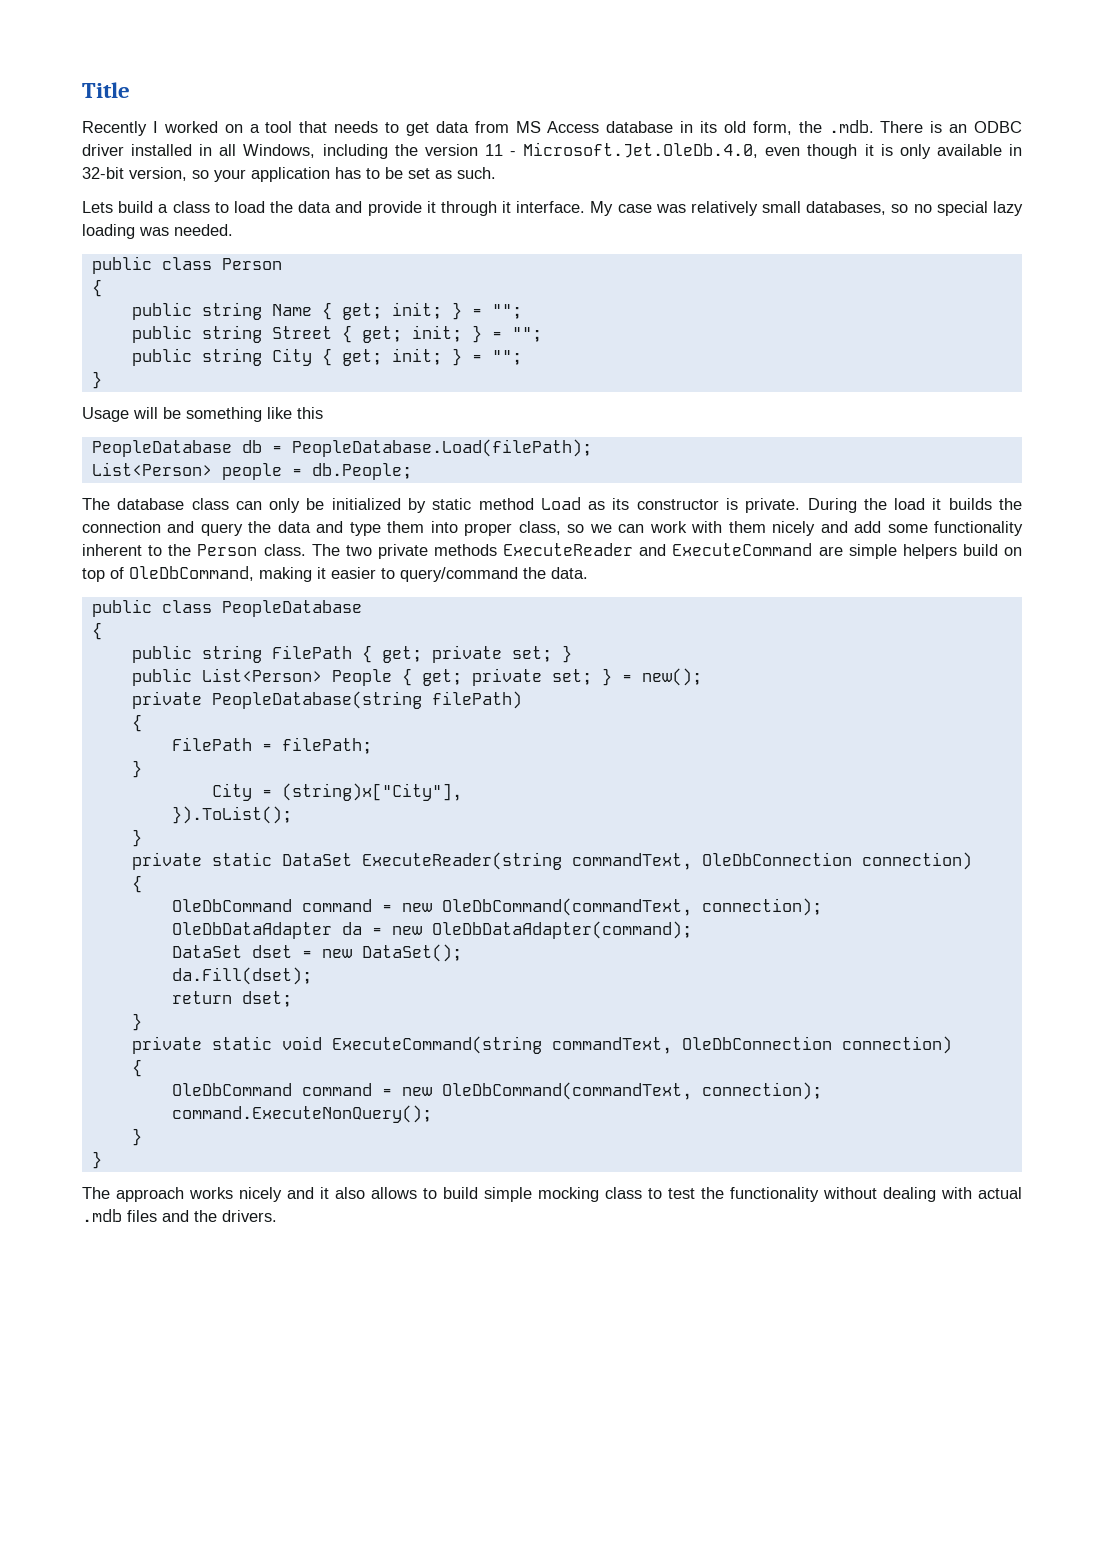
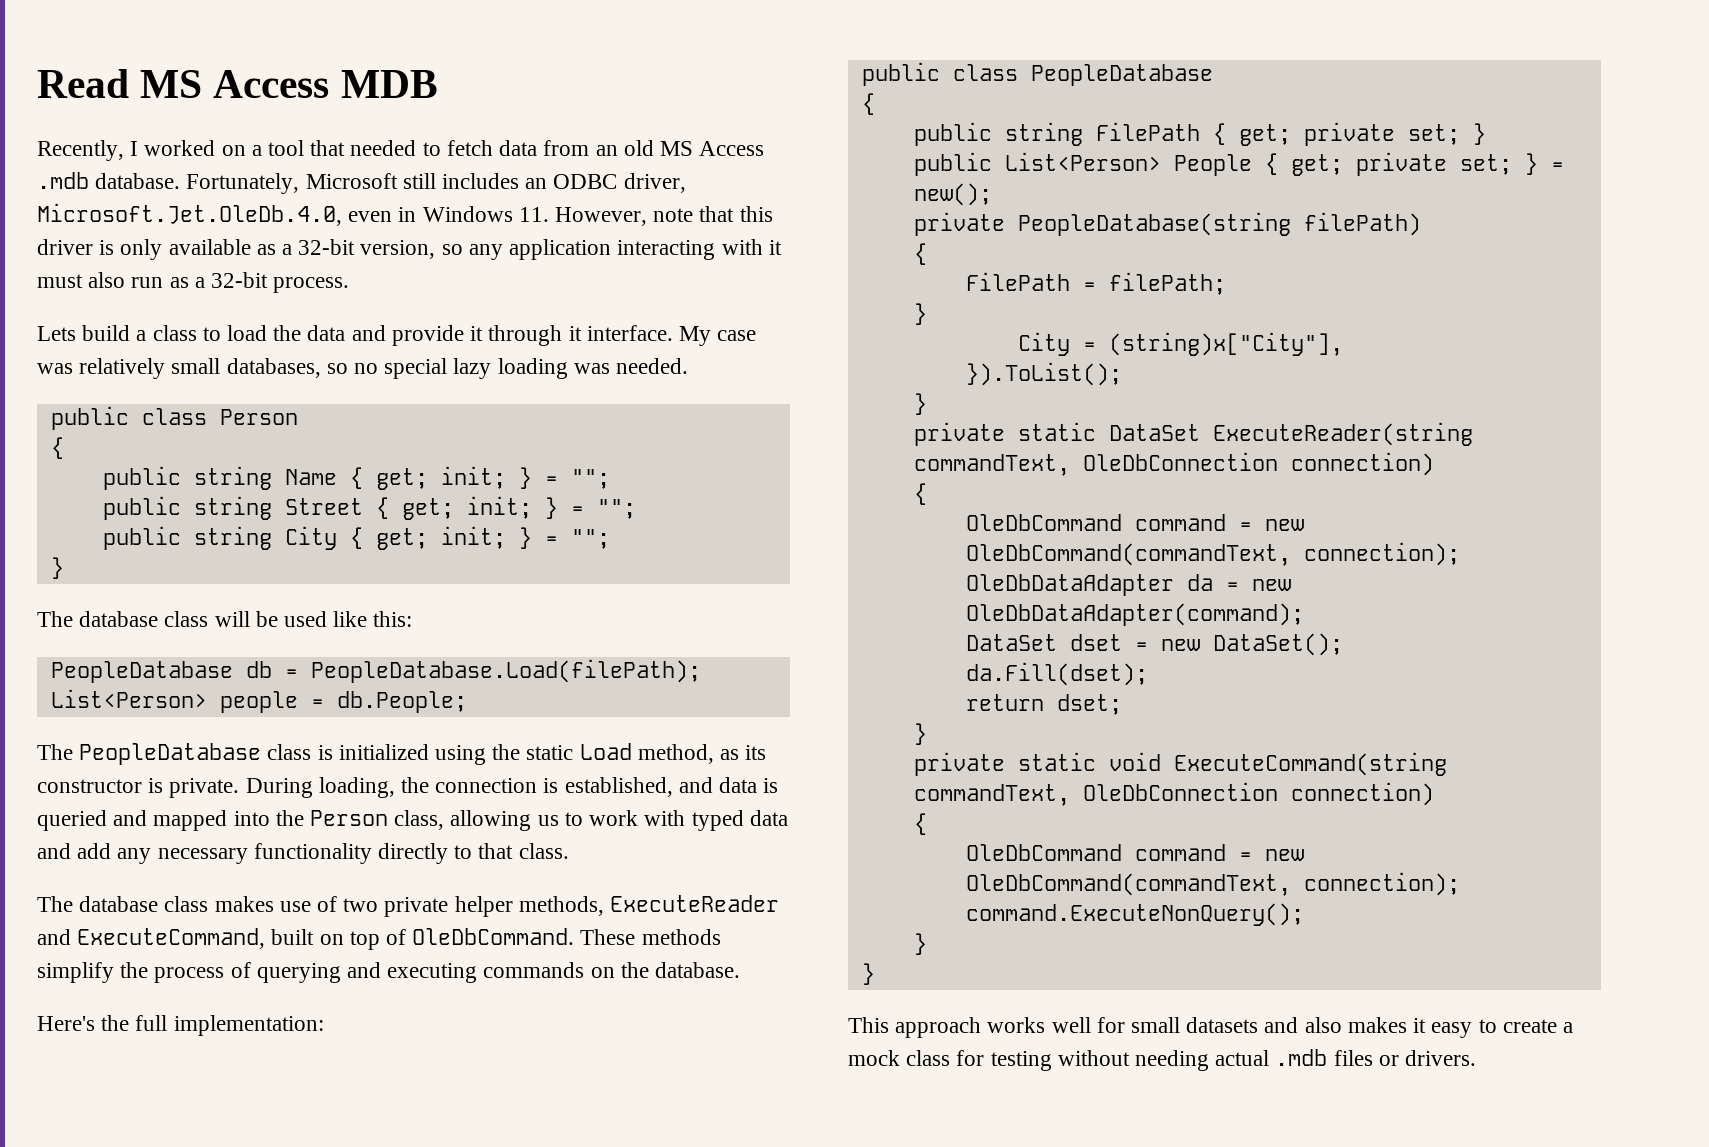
[82,82,130,98] [82,121,147,136] Title // Recently -> [37,69,438,98] [37,140,124,161] Read MS Access MDB // Recently,
[334,120,1022,136] [82,142,874,159] needs to get data from MS Access database in its old form, the .mdb. There is an ODBC driver installed in all Windows, including the version 11 - Microsoft.Jet.OleDb.4.0, even though it -> [350,140,765,156] [37,172,686,194] [37,203,773,226] [37,239,93,255] needed to fetch data from an old MS Access .mdb database. Fortunately, Microsoft still includes an ODBC driver, Microsoft.Jet.OleDb.4.0, even in Windows 11. However, note that this driver
[1009,144,1023,156] in -> [256,244,293,255] as a
[214,167,496,182] your application has to be set as such. -> [468,239,782,260] [37,272,350,293] any application interacting with it must also run as a 32-bit process.
[82,407,323,422] Usage will be something like this -> [37,611,413,627] The database class will be used like this:
[117,497,581,513] database class can only be initialized by static method Load -> [79,743,714,765] PeopleDatabase class is initialized using the static Load method,
[863,498,1023,510] [82,521,1024,536] [82,543,1022,559] [82,566,588,582] the load it builds the connection and query the data and type them into proper class, so we can work with them nicely and add some functionality inherent to the Person class. The two private methods ExecuteReader and ExecuteCommand are simple helpers build on top of OleDbCommand, making it easier to query/command the data. -> [318,777,779,798] [37,810,788,831] [37,843,569,864] [37,895,780,917] [37,928,721,950] [37,962,741,983] [37,1015,324,1036] loading, the connection is established, and data is queried and mapped into the Person class, allowing us to work with typed data and add any necessary functionality directly to that class. // The database class makes use of two private helper methods, ExecuteReader and ExecuteCommand, built on top of OleDbCommand. These methods simplify the process of querying and executing commands on the database. // Here's the full implementation:
[82,1187,110,1199] The -> [848,1017,889,1033] This
[239,1187,972,1202] nicely and it also allows to build simple mocking class to test the functionality without dealing with -> [1051,1017,1573,1038] [848,1050,1210,1071] well for small datasets and also makes it easy to create a mock class for testing without needing
[162,1210,217,1222] and the -> [1378,1055,1399,1066] or

